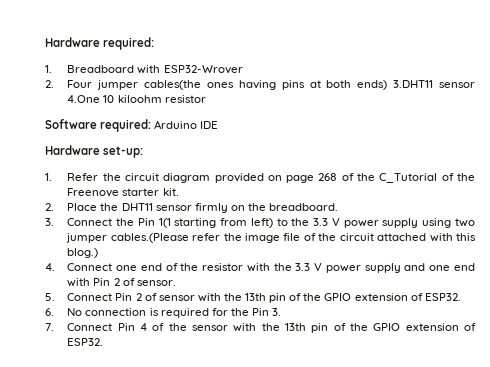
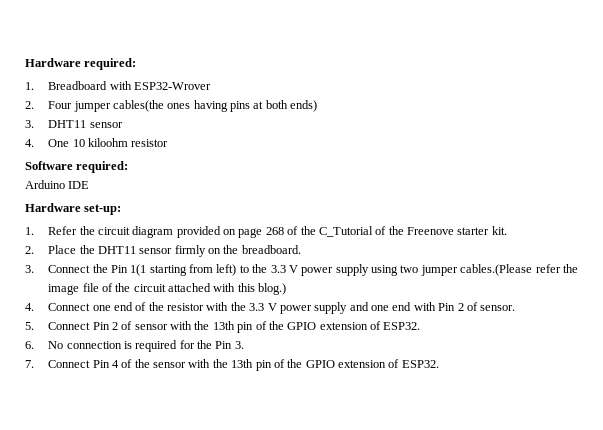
[393,80,475,88] [67,95,101,103] 3.DHT11 sensor 4.One -> [25,120,123,128] [25,139,70,147] // 3. DHT11 sensor // 4. One
(152, 125) none -> (129, 167) //

